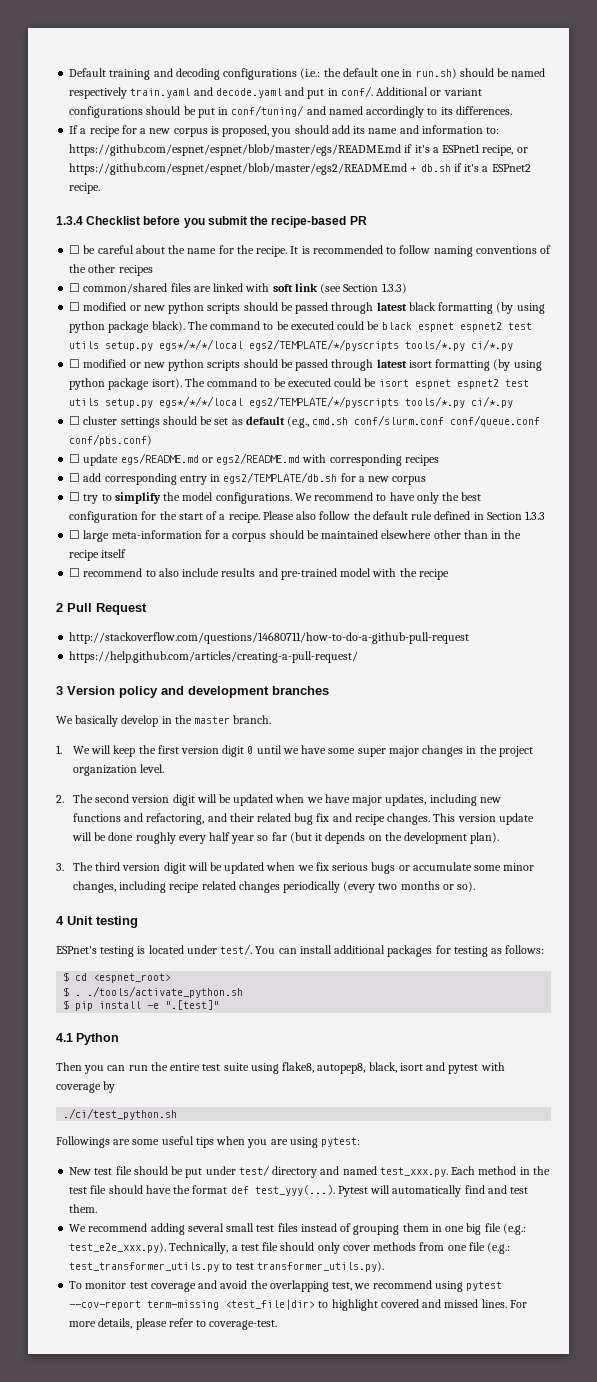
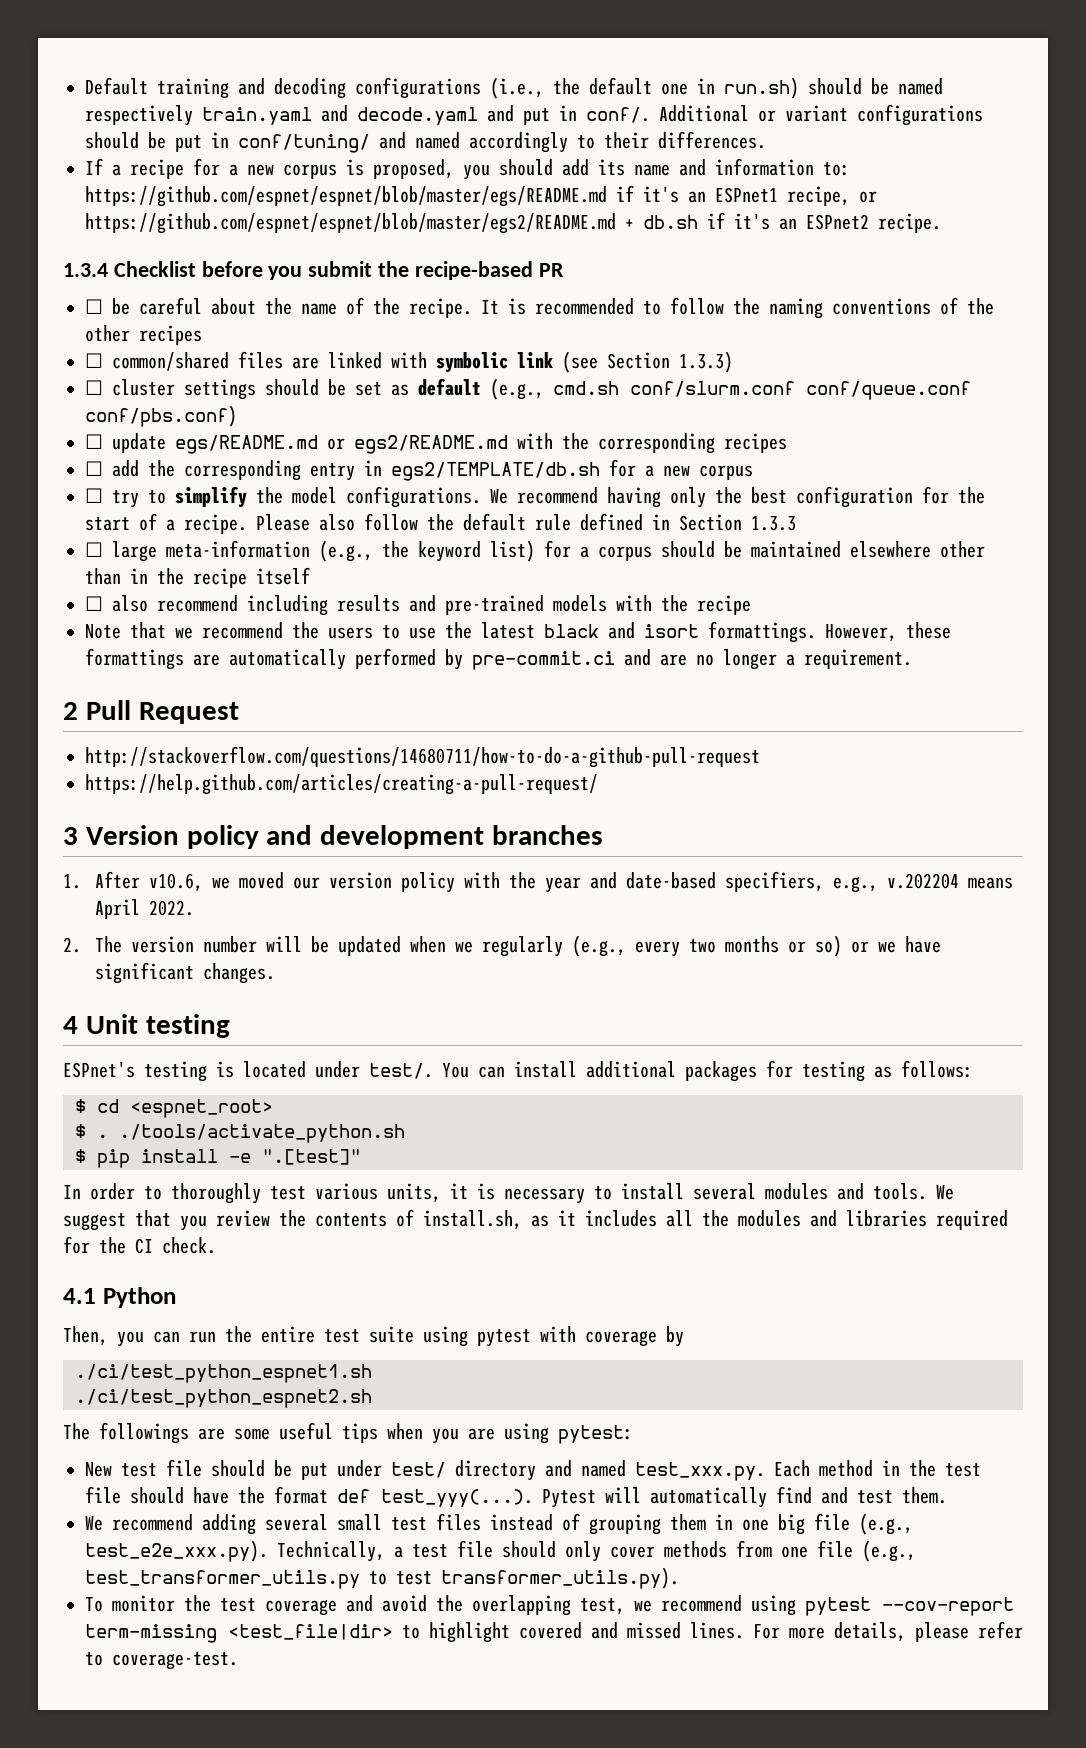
[300,68,321,79] (i.e.: -> [490,77,544,99] (i.e.,
[440,107,453,115] its -> [604,132,649,149] their
[432,147,439,153] a -> [688,191,706,203] an
[482,166,489,172] a -> [779,218,797,230] an
[218,245,234,254] for -> [346,297,364,315] of
(431, 249) none -> [733,298,760,315] the
[272,284,293,292] soft -> [436,352,508,373] symbolic
[69,302,545,314] [69,321,532,333] [69,339,514,351] [69,359,542,371] [69,378,529,390] [69,396,514,408] // ☐ modified or new python scripts should be passed through latest black formatting (by using python package black). The command to be executed could be black espnet espnet2 test utils setup.py egs*/*/*/local egs2/TEMPLATE/*/pyscripts tools/*.py ci/*.py // ☐ modified or new python scripts should be passed through latest isort formatting (by using python package isort). The command to be executed could be isort espnet espnet2 test utils setup.py egs*/*/*/local egs2/TEMPLATE/*/pyscripts tools/*.py ci/*.py -> (733, 362) none
(327, 458) none -> [562,433,589,450] the
(102, 477) none -> [148,460,175,477] the
[376,492,415,501] to have -> [607,487,661,508] having
(202, 534) none -> [319,540,535,562] (e.g., the keyword list)
[83,568,220,577] recommend to also include -> [112,595,328,616] also recommend including
[340,568,372,577] model -> [553,595,607,612] models
(449, 574) none -> [85,621,951,643] [85,648,912,670] // Note that we recommend the users to use the latest black and isort formattings. However, these formattings are automatically performed by pre-commit.ci and are no longer a requirement.
[56,715,272,727] [56,745,533,757] [72,764,165,776] We basically develop in the master branch. // 1. We will keep the first version digit 0 until we have some super major changes in the project organization level. -> [63,871,1013,893] [94,899,194,919] 1. After v10.6, we moved our version policy with the year and date-based specifiers, e.g., v.202204 means April 2022.
[95,794,501,806] [72,813,534,825] [71,832,500,844] [56,862,535,874] [72,881,476,893] second version digit will be updated when we have major updates, including new functions and refactoring, and their related bug fix and recipe changes. This version update will be done roughly every half year so far (but it depends on the development plan). // 3. The third version digit will be updated when we fix serious bugs or accumulate some minor changes, including recipe related changes periodically (every two months or so). -> [130,935,941,957] [94,962,275,984] version number will be updated when we regularly (e.g., every two months or so) or we have significant changes.
(220, 1005) none -> [63,1183,954,1204] [63,1209,1008,1231] [63,1236,216,1254] // In order to thoroughly test various units, it is necessary to install several modules and tools. We suggest that you review the contents of install.sh, as it includes all the modules and libraries required for the CI check.
[56,1062,82,1071] Then -> [63,1326,108,1346] Then,
[282,1062,446,1074] flake8, autopep8, black, isort and -> (468, 1336) none
[63,1108,178,1120] [56,1136,110,1148] ./ci/test_python.sh // Followings -> [75,1364,372,1383] [75,1389,372,1408] [63,1422,189,1444] ./ci/test_python_espnet1.sh // ./ci/test_python_espnet2.sh // The followings
[502,1223,526,1235] (e.g.: -> [859,1513,913,1535] (e.g.,
[487,1242,511,1254] (e.g.: -> [862,1540,916,1562] (e.g.,
(127, 1285) none -> [184,1595,211,1612] the

